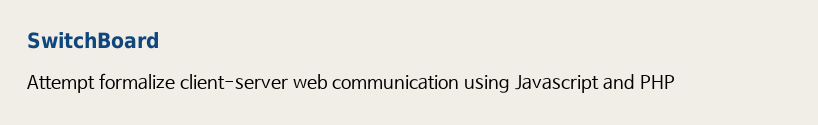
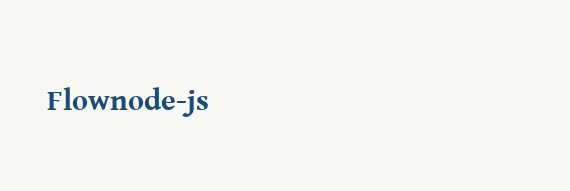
[27,32,160,49] [27,73,675,93] SwitchBoard // Attempt formalize client-server web communication using Javascript and PHP -> [47,87,209,117] Flownode-js

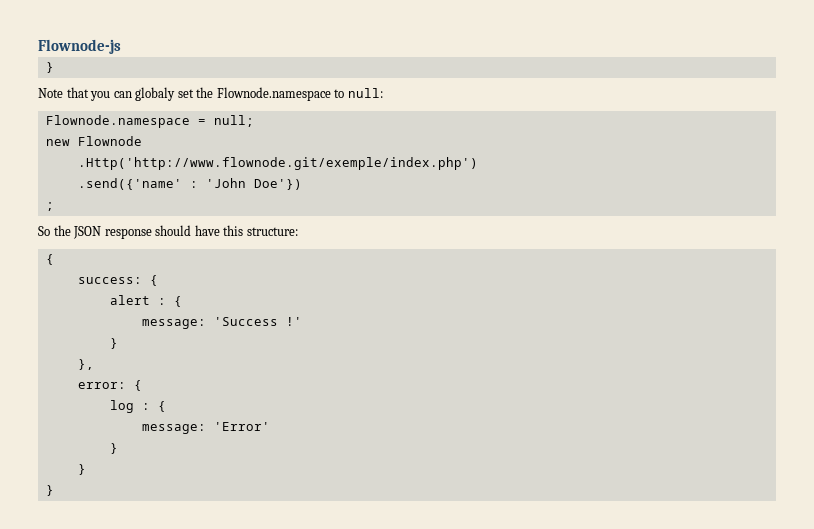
(209, 102) none -> [45,62,54,73] [38,87,383,101] [45,115,254,128] [45,136,142,146] [77,157,478,170] [77,178,302,190] [45,202,54,211] [38,225,298,239] [45,254,54,265] [77,275,158,286] [109,295,182,307] [141,317,302,329] [109,338,118,349] [77,359,94,370] [77,380,142,391] [109,400,166,413] [141,422,270,434] [109,443,118,454] [77,464,86,475] [45,485,54,496] // } // Note that you can globaly set the Flownode.namespace to null: // Flownode.namespace = null; // new Flownode // .Http('http://www.flownode.git/exemple/index.php') // .send({'name' : 'John Doe'}) // ; // So the JSON response should have this structure: // { // success: { // alert : { // message: 'Success !' // } // }, // error: { // log : { // message: 'Error' // } // } // }

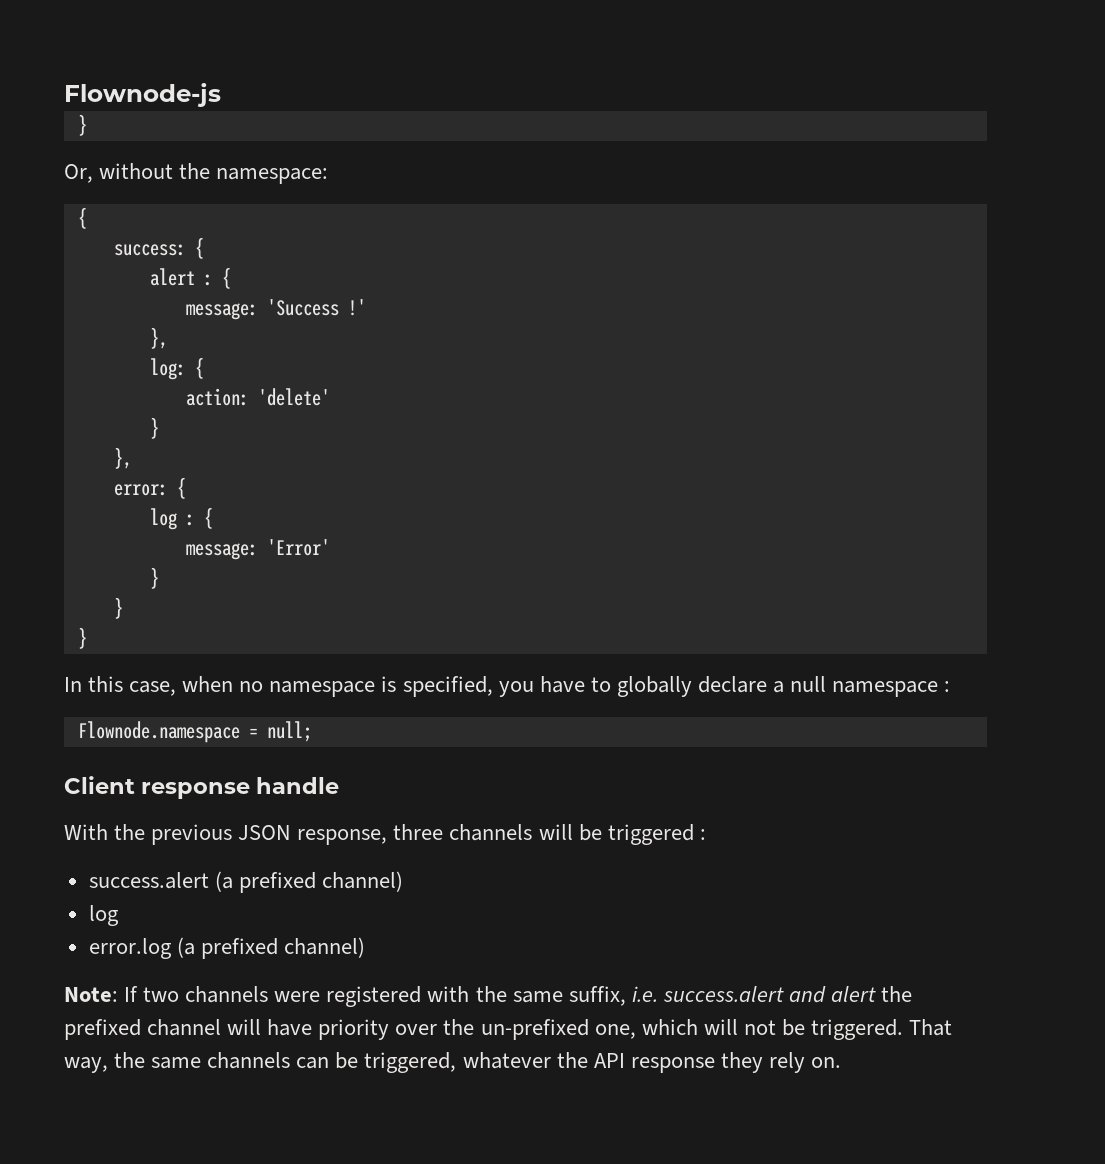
[38,87,383,101] [45,115,254,128] [45,136,142,146] [77,157,478,170] [77,178,302,190] [45,202,54,211] [38,225,298,239] Note that you can globaly set the Flownode.namespace to null: // Flownode.namespace = null; // new Flownode // .Http('http://www.flownode.git/exemple/index.php') // .send({'name' : 'John Doe'}) // ; // So the JSON response should have this structure: -> [64,163,329,184] Or, without the namespace:
(302, 321) none -> [149,327,168,349] [149,357,204,380] [185,388,330,406] // }, // log: { // action: 'delete'
(54, 490) none -> [64,676,951,697] [77,721,312,743] [64,776,340,799] [64,824,706,845] [88,871,403,893] [88,905,119,926] [88,937,365,959] [64,986,913,1007] [64,1019,953,1040] [64,1052,841,1073] // In this case, when no namespace is specified, you have to globally declare a null namespace : // Flownode.namespace = null; // Client response handle // With the previous JSON response, three channels will be triggered : // success.alert (a prefixed channel) // log // error.log (a prefixed channel) // Note: If two channels were registered with the same suffix, i.e. success.alert and alert the prefixed channel will have priority over the un-prefixed one, which will not be triggered. That way, the same channels can be triggered, whatever the API response they rely on.

